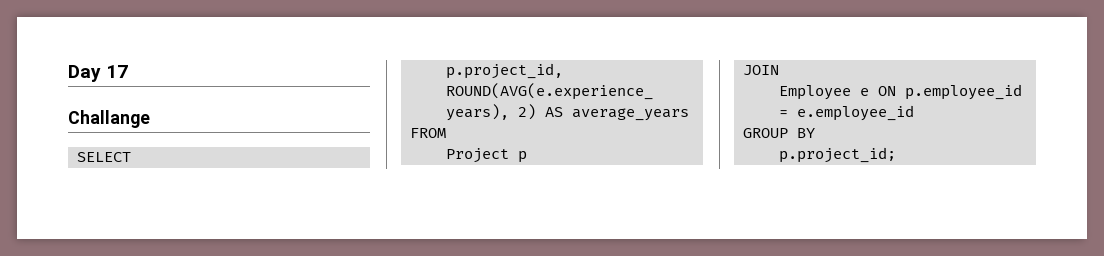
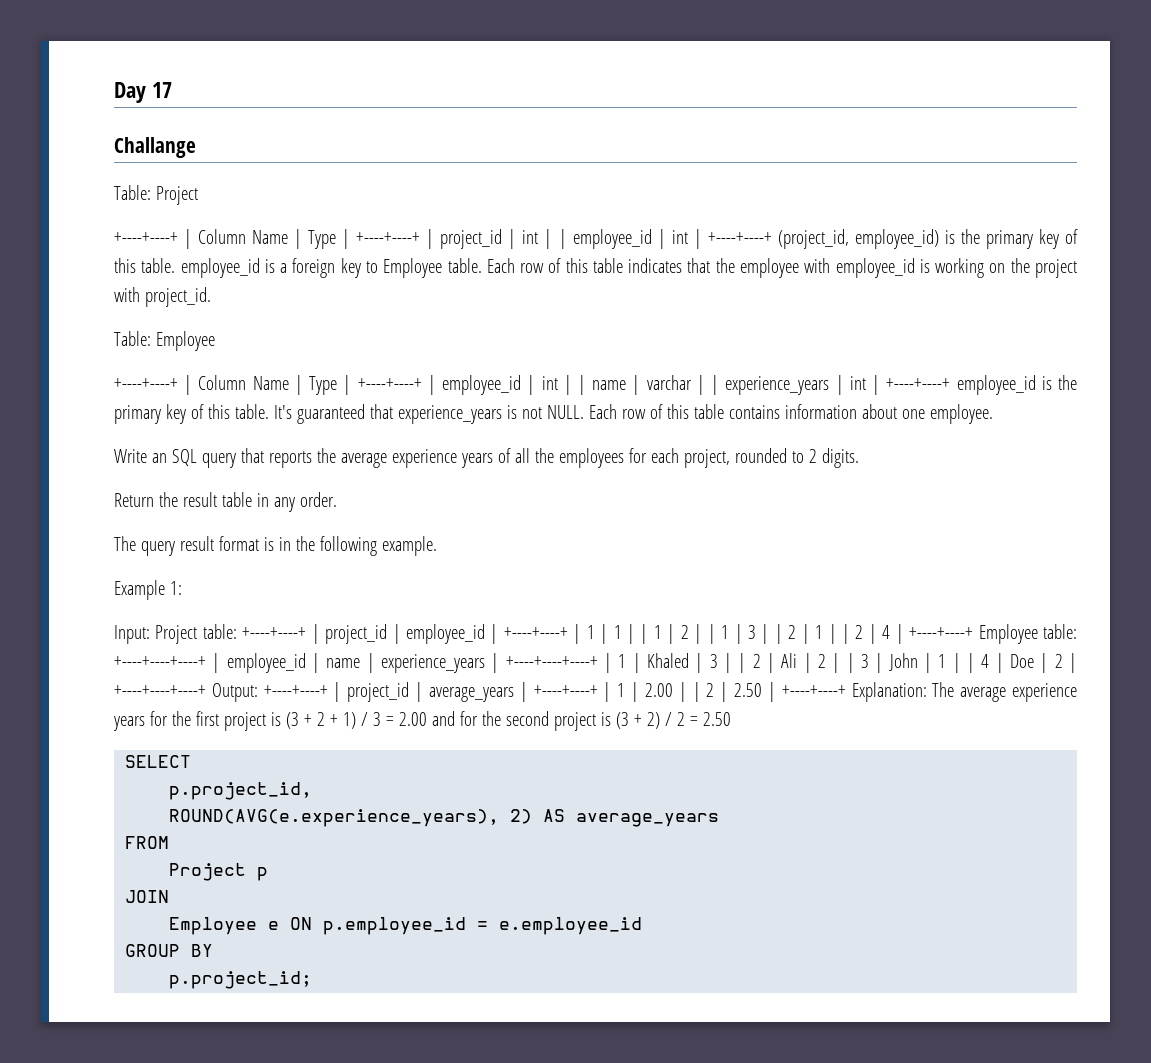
(150, 119) none -> [114,185,198,205] [114,229,1078,249] [114,258,1077,278] [114,287,211,307] [114,331,215,351] [114,375,1078,395] [114,404,993,424] [114,448,859,468] [114,492,337,512] [114,536,437,556] [114,580,182,600] [114,624,1077,644] [114,653,1078,673] [114,682,1078,702] [113,711,731,731] // Table: Project // +----+----+ | Column Name | Type | +----+----+ | project_id | int | | employee_id | int | +----+----+ (project_id, employee_id) is the primary key of this table. employee_id is a foreign key to Employee table. Each row of this table indicates that the employee with employee_id is working on the project with project_id. // Table: Employee // +----+----+ | Column Name | Type | +----+----+ | employee_id | int | | name | varchar | | experience_years | int | +----+----+ employee_id is the primary key of this table. It's guaranteed that experience_years is not NULL. Each row of this table contains information about one employee. // Write an SQL query that reports the average experience years of all the employees for each project, rounded to 2 digits. // Return the result table in any order. // The query result format is in the following example. // Example 1: // Input: Project table: +----+----+ | project_id | employee_id | +----+----+ | 1 | 1 | | 1 | 2 | | 1 | 3 | | 2 | 1 | | 2 | 4 | +----+----+ Employee table: +----+----+----+ | employee_id | name | experience_years | +----+----+----+ | 1 | Khaled | 3 | | 2 | Ali | 2 | | 3 | John | 1 | | 4 | Doe | 2 | +----+----+----+ Output: +----+----+ | project_id | average_years | +----+----+ | 1 | 2.00 | | 2 | 2.50 | +----+----+ Explanation: The average experience years for the first project is (3 + 2 + 1) / 3 = 2.00 and for the second project is (3 + 2) / 2 = 2.50

